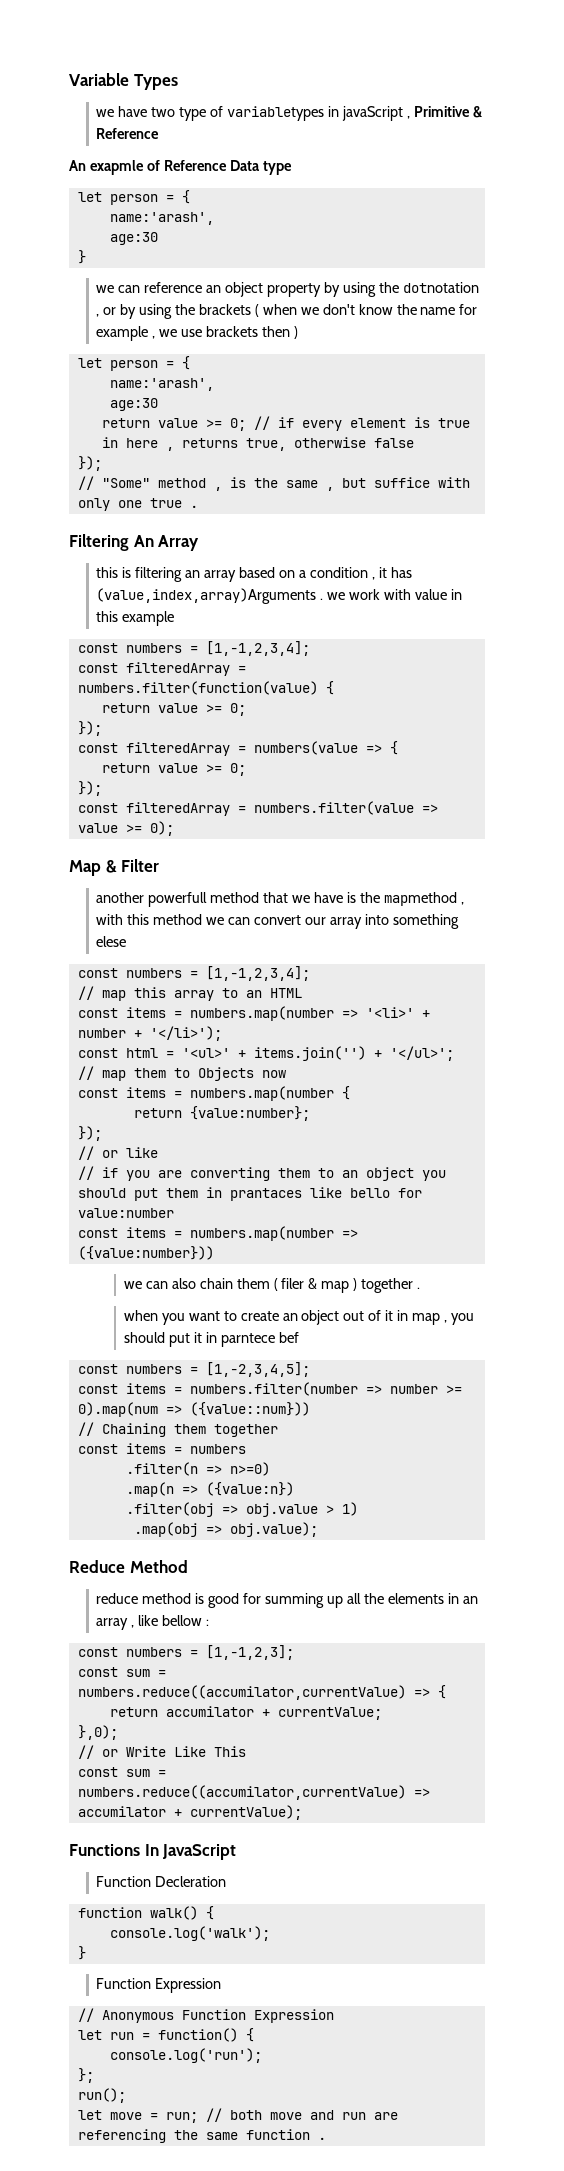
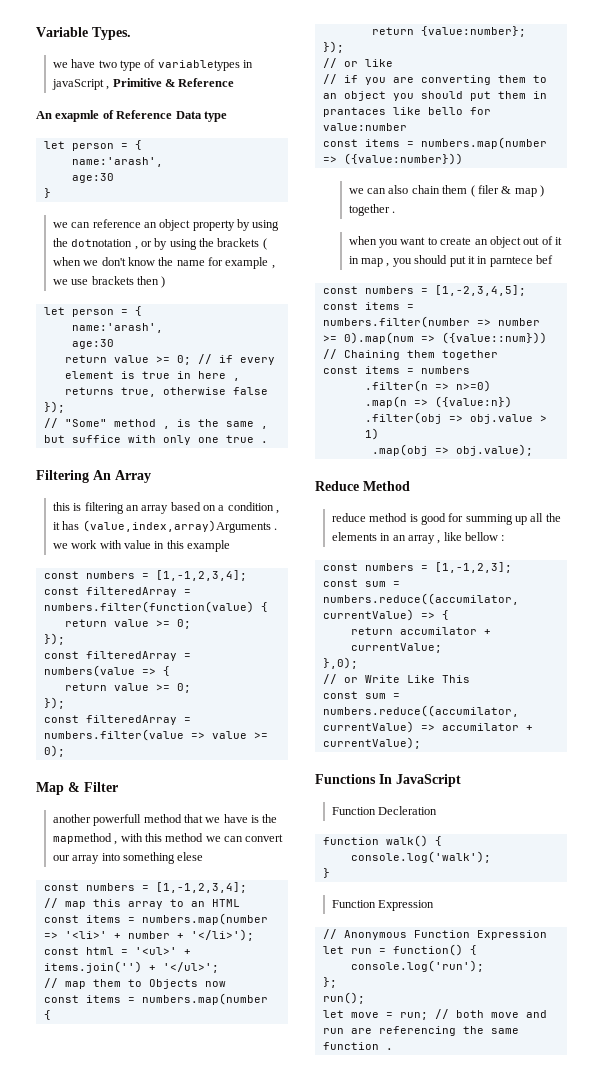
[133,74,178,90] Types -> [92,27,131,40] Types.

